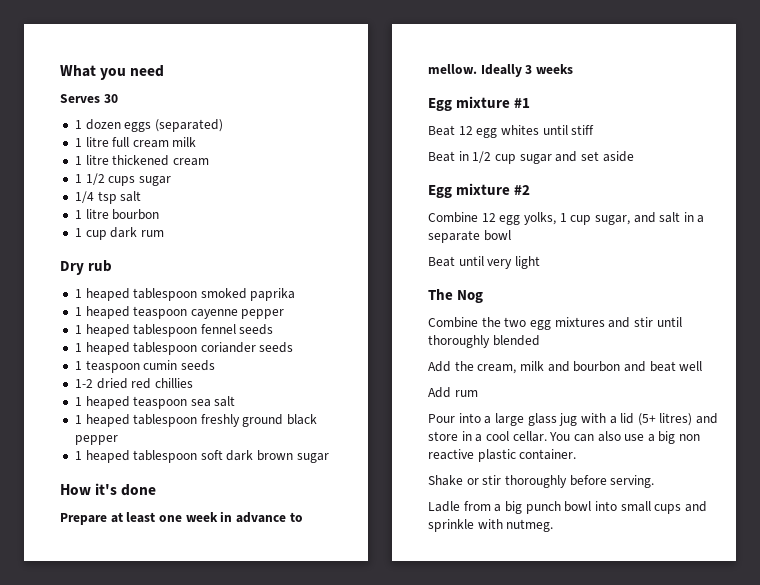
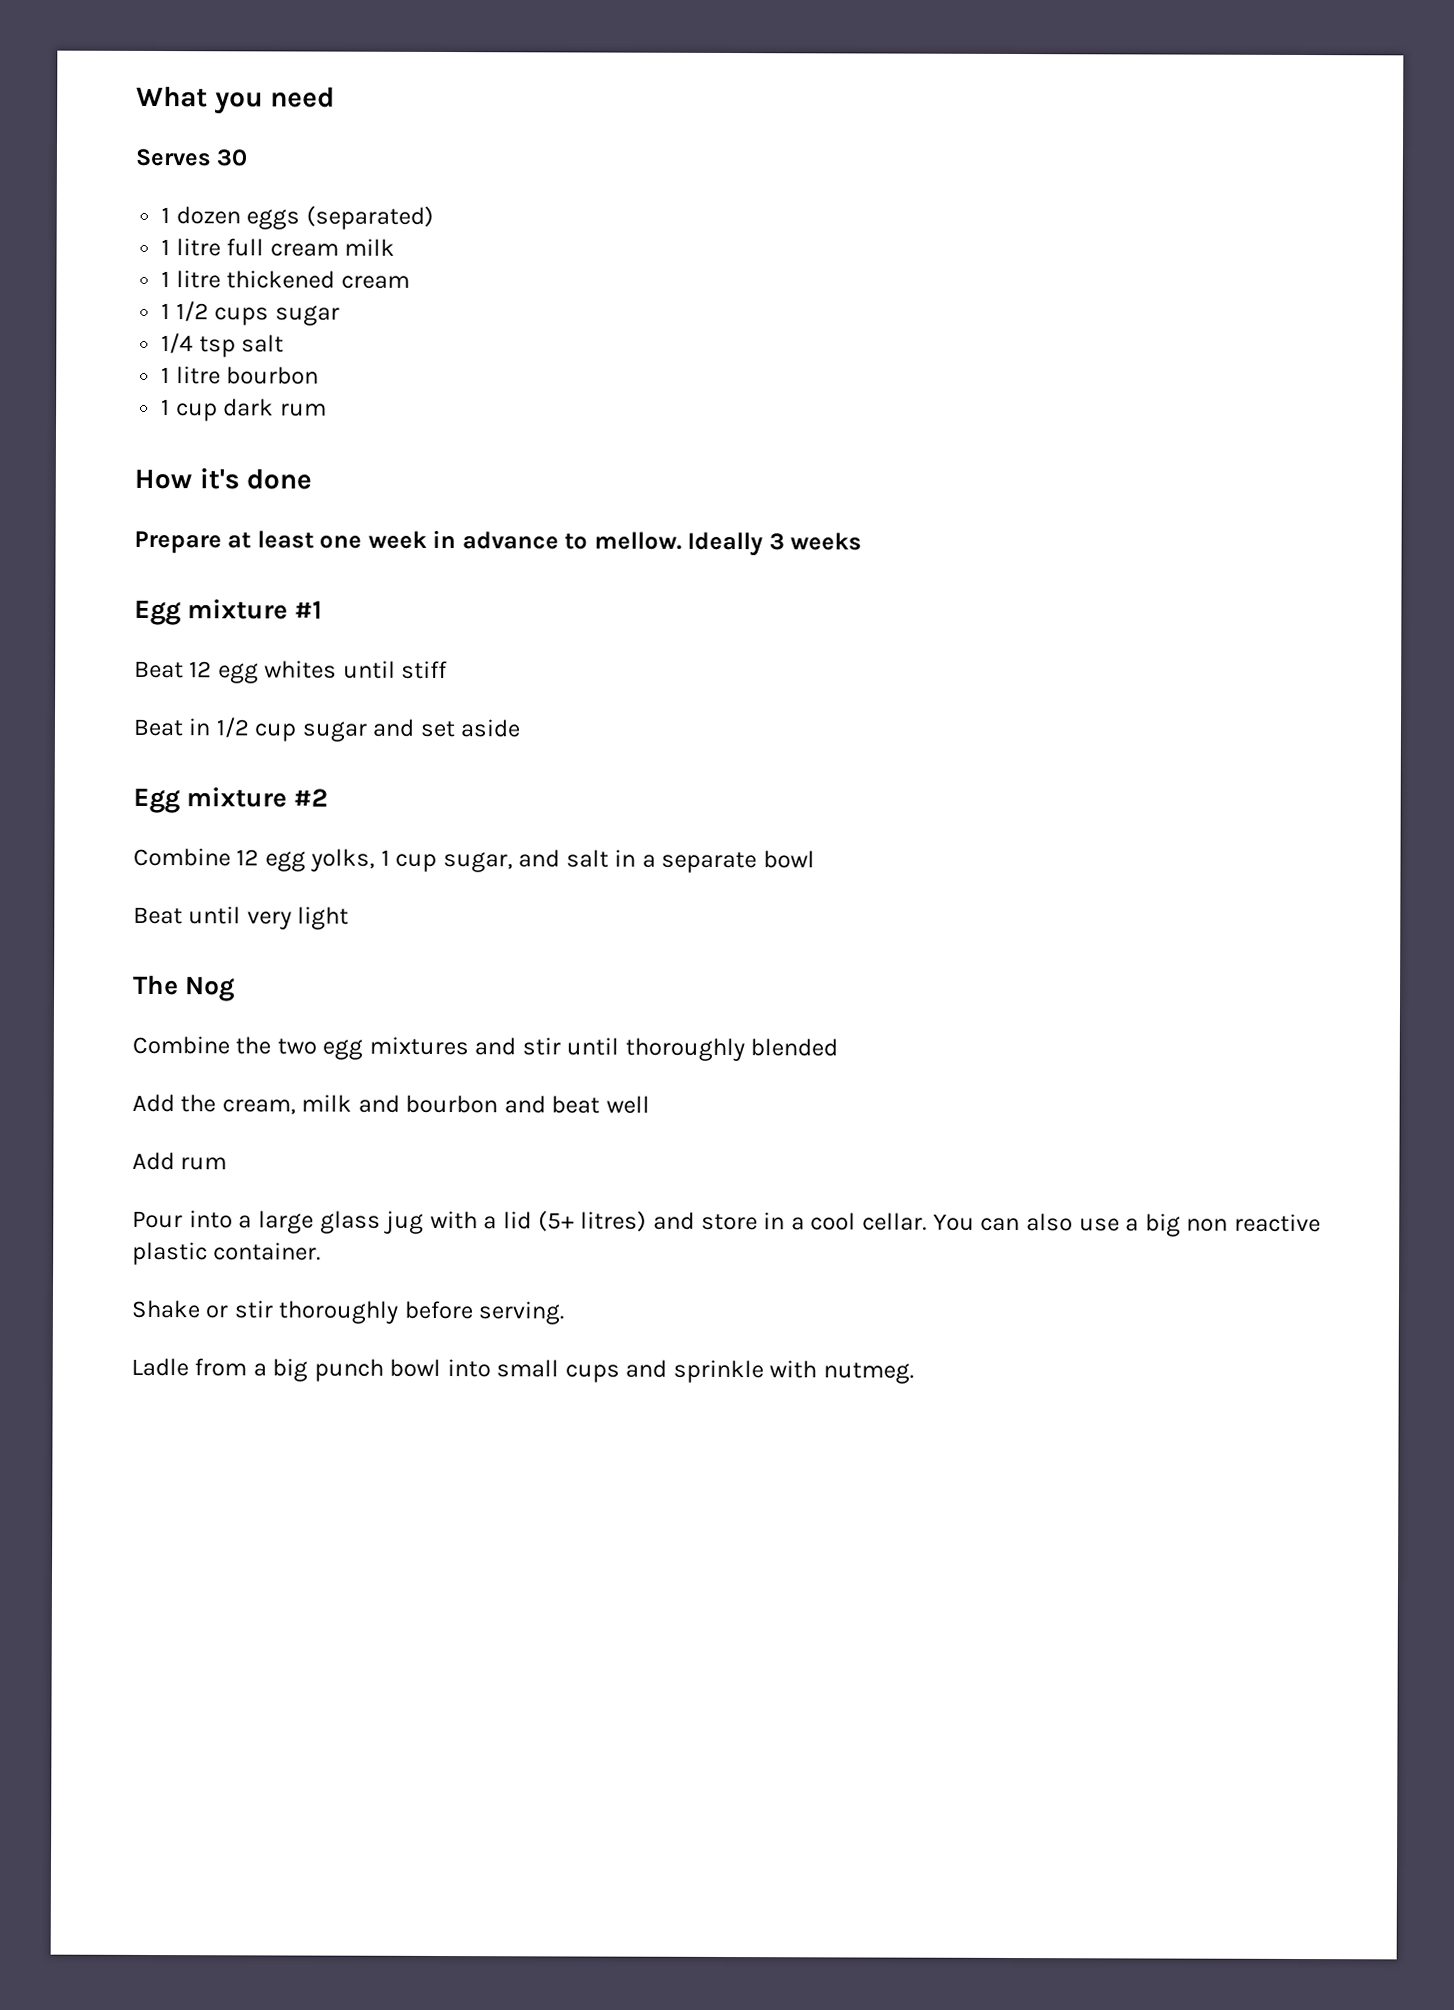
[60,260,113,275] [74,288,296,301] [74,306,285,319] [74,324,274,337] [74,342,294,355] [74,360,215,373] [74,378,193,389] [74,396,236,409] [74,414,318,427] [74,435,118,445] [74,450,329,463] // Dry rub // 1 heaped tablespoon smoked paprika // 1 heaped teaspoon cayenne pepper // 1 heaped tablespoon fennel seeds // 1 heaped tablespoon coriander seeds // 1 teaspoon cumin seeds // 1-2 dried red chillies // 1 heaped teaspoon sea salt // 1 heaped tablespoon freshly ground black pepper // 1 heaped tablespoon soft dark brown sugar -> (327, 410) none

